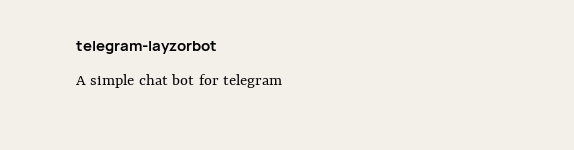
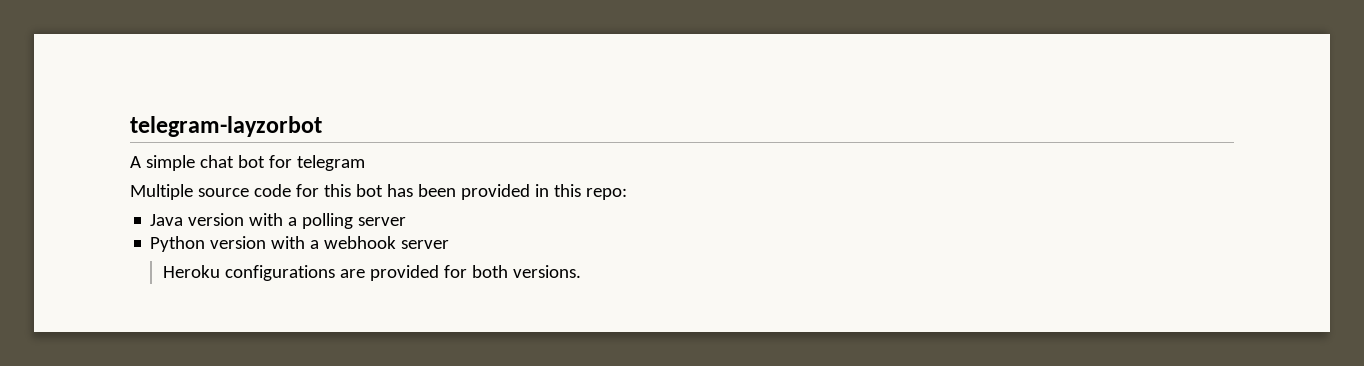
(283, 81) none -> [130,184,627,200] [150,213,407,229] [150,236,450,252] [162,265,581,281] // Multiple source code for this bot has been provided in this repo: // Java version with a polling server // Python version with a webhook server // Heroku configurations are provided for both versions.

